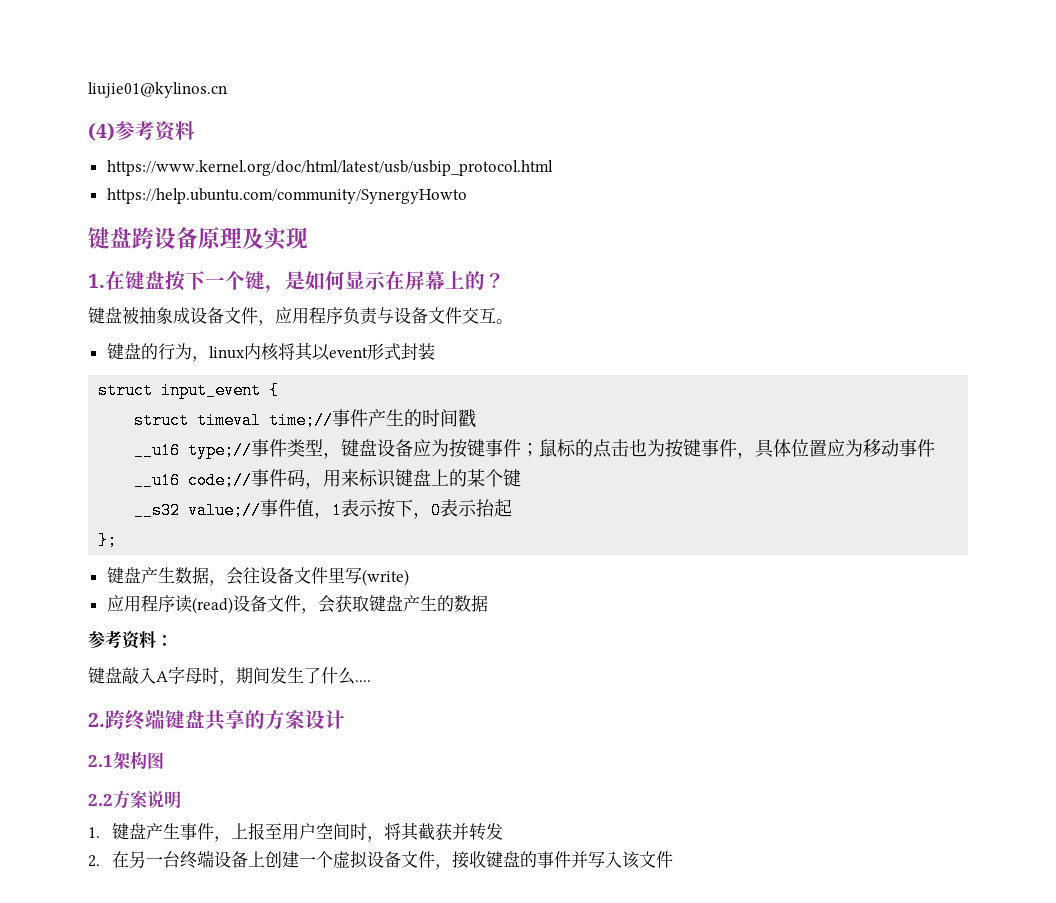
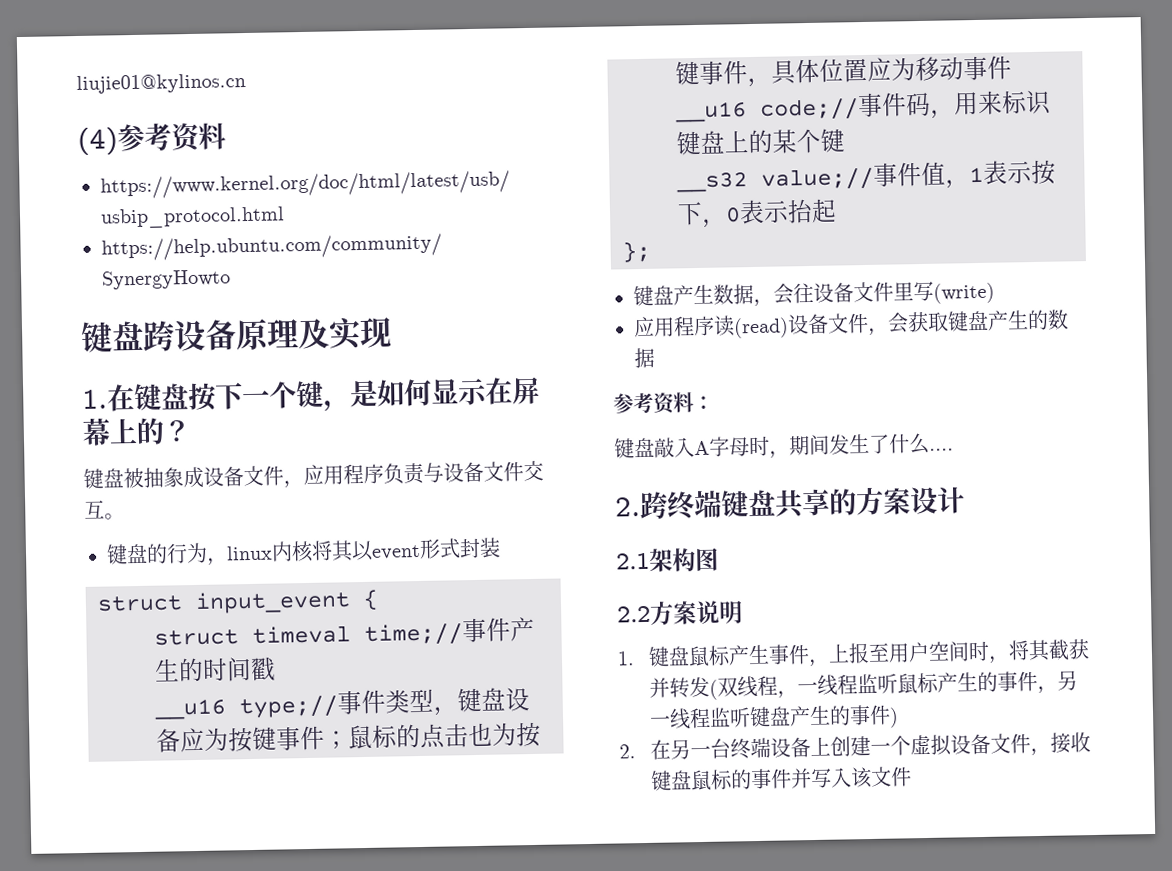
(147, 831) none -> [687,645,731,667] 鼠标
(504, 831) none -> [708,670,1078,700] [649,704,899,730] (双线程，一线程监听鼠标产生的事件，另一线程监听键盘产生的事件)
(521, 859) none -> [689,769,733,791] 鼠标

